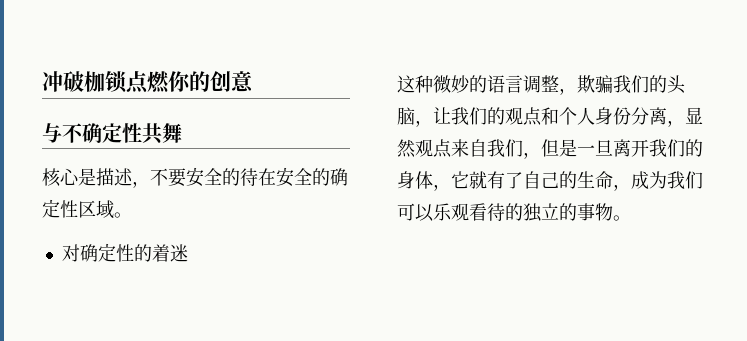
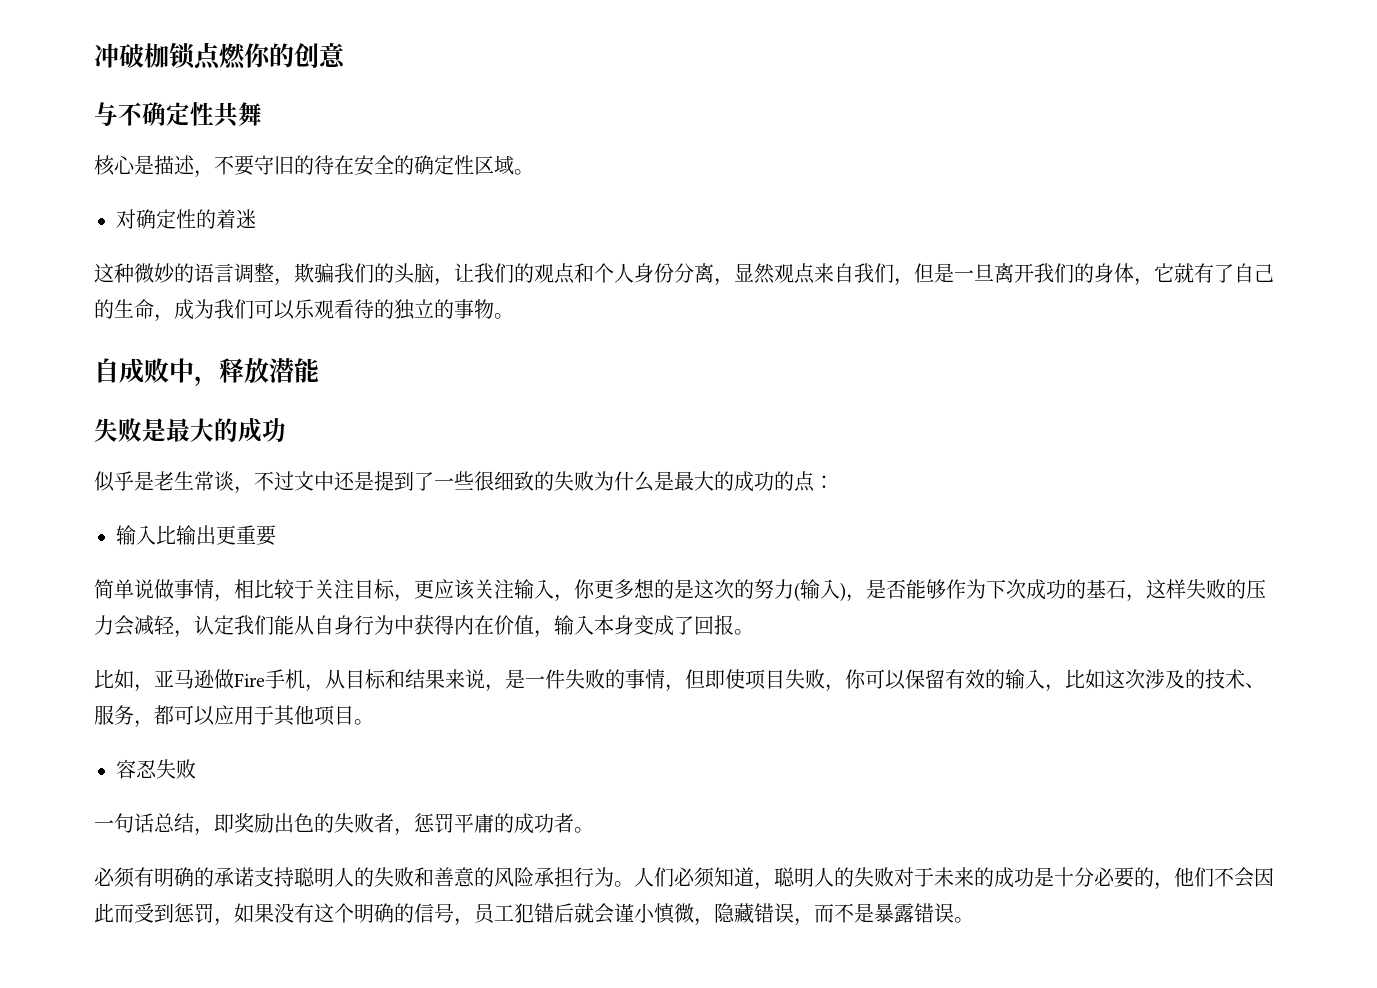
[186,167,222,187] 安全 -> [254,155,294,175] 守旧
(631, 218) none -> [94,358,319,387] [94,418,286,442] [94,471,834,494] [116,525,276,546] [94,579,1266,602] [94,615,754,638] [94,669,1265,692] [94,705,374,728] [116,759,196,779] [94,813,594,836] [94,867,1274,890] [94,903,974,926] // 自成败中，释放潜能 // 失败是最大的成功 // 似乎是老生常谈，不过文中还是提到了一些很细致的失败为什么是最大的成功的点： // 输入比输出更重要 // 简单说做事情，相比较于关注目标，更应该关注输入，你更多想的是这次的努力(输入)，是否能够作为下次成功的基石，这样失败的压力会减轻，认定我们能从自身行为中获得内在价值，输入本身变成了回报。 // 比如，亚马逊做Fire手机，从目标和结果来说，是一件失败的事情，但即使项目失败，你可以保留有效的输入，比如这次涉及的技术、服务，都可以应用于其他项目。 // 容忍失败 // 一句话总结，即奖励出色的失败者，惩罚平庸的成功者。 // 必须有明确的承诺支持聪明人的失败和善意的风险承担行为。人们必须知道，聪明人的失败对于未来的成功是十分必要的，他们不会因此而受到惩罚，如果没有这个明确的信号，员工犯错后就会谨小慎微，隐藏错误，而不是暴露错误。

